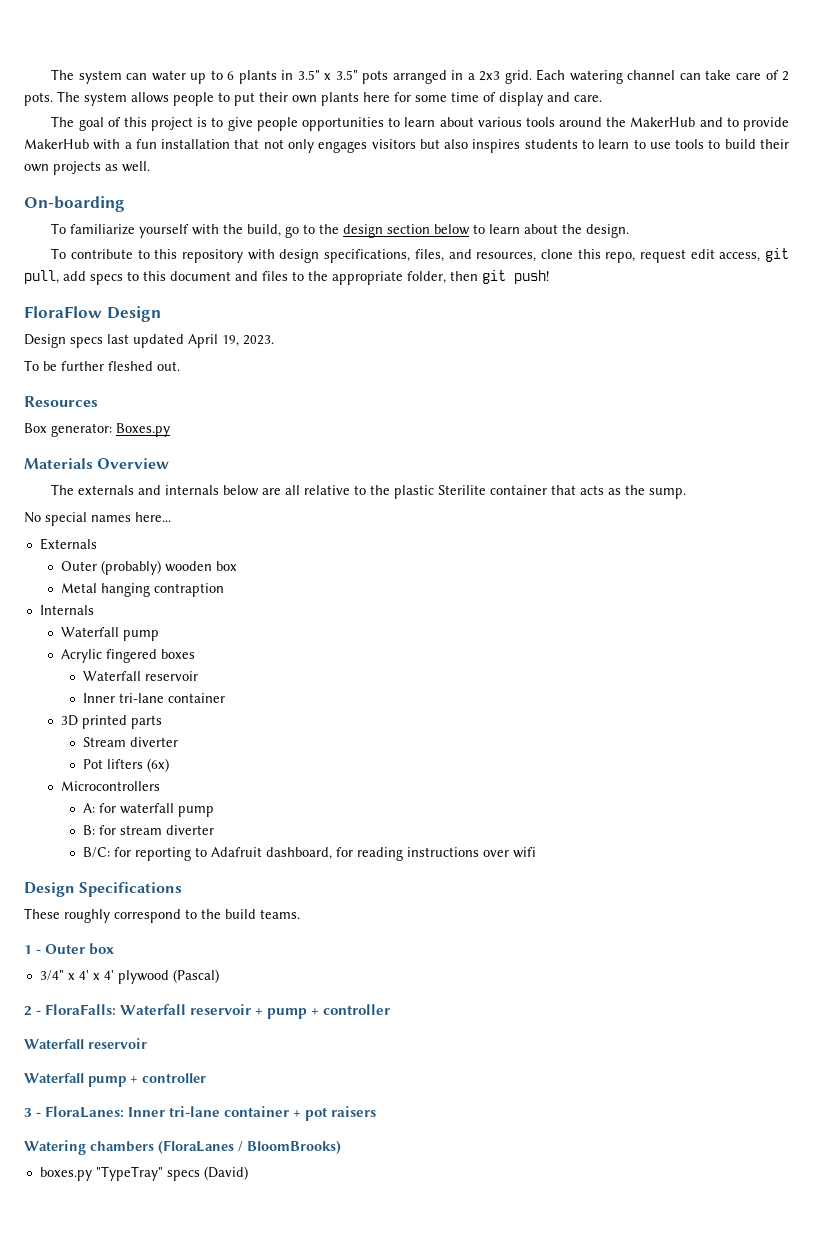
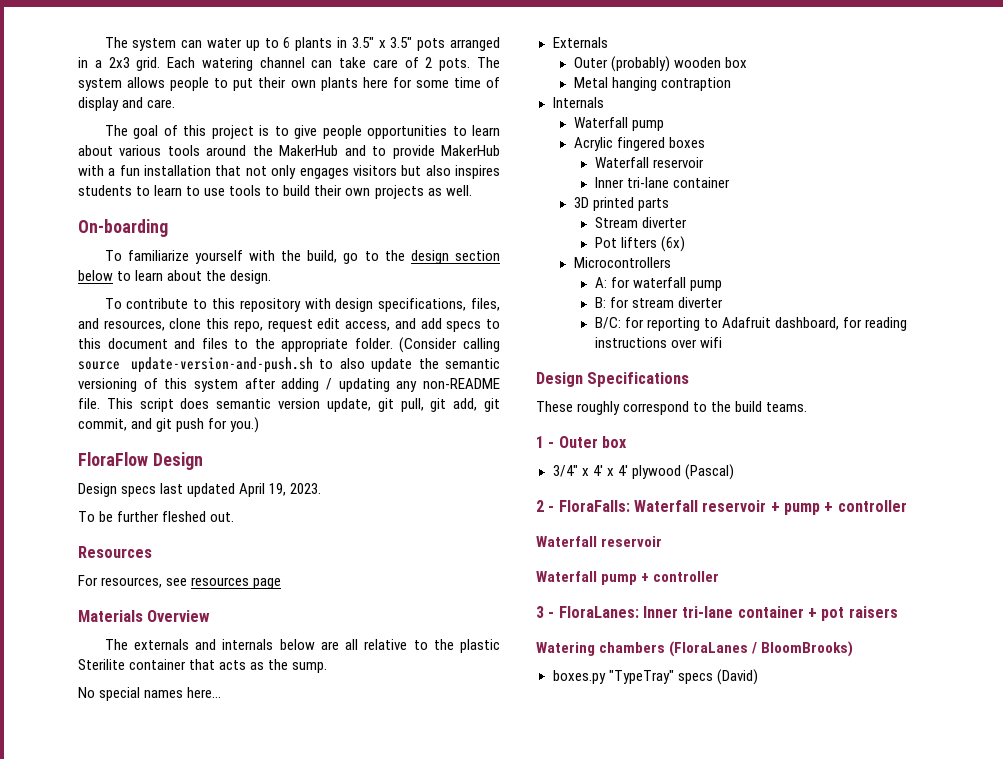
[765,248,790,262] [24,270,59,284] git pull, -> [394,318,416,329] and
[407,270,549,284] folder, then git push! -> [354,337,500,353] [78,357,500,373] [78,378,500,392] [78,398,500,412] [78,417,260,433] folder. (Consider calling source update-version-and-push.sh to also update the semantic versioning of this system after adding / updating any non-README file. This script does semantic version update, git pull, git add, git commit, and git push for you.)
[24,423,170,437] Box generator: Boxes.py -> [78,575,282,589] For resources, see resources page

